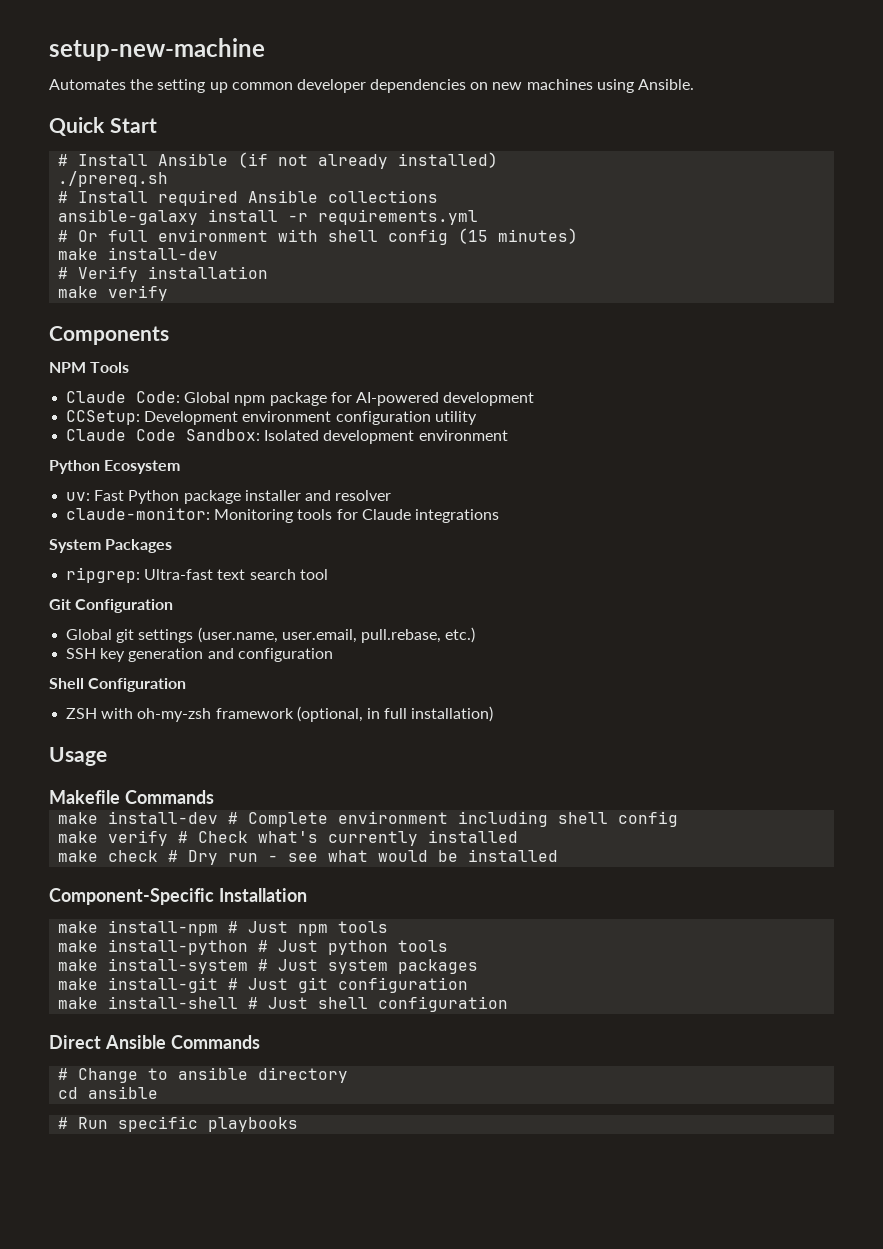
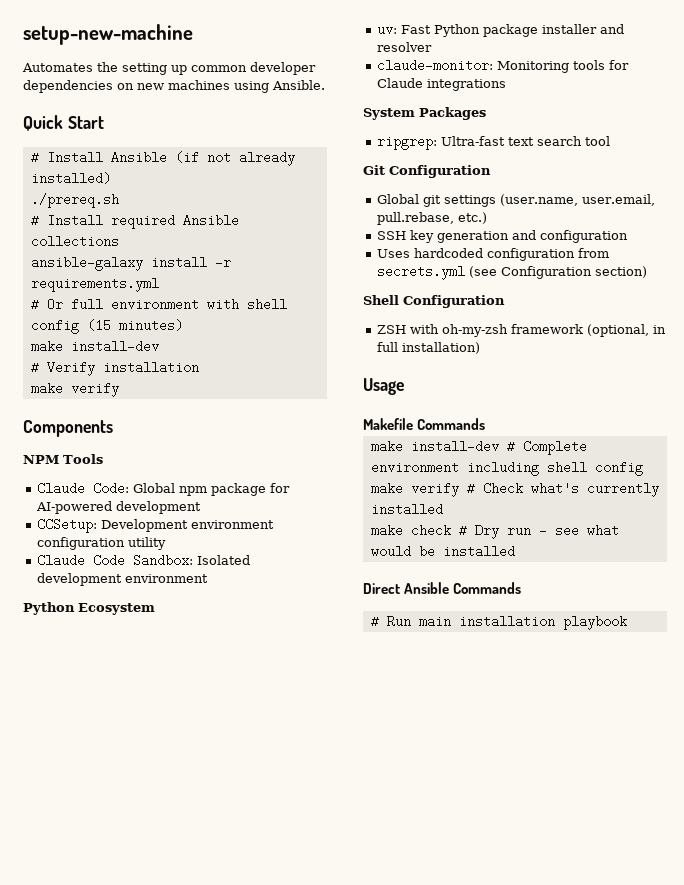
(333, 655) none -> [377,248,610,261] [377,265,648,280] // Uses hardcoded configuration from secrets.yml (see Configuration section)
[49,888,307,905] [58,920,389,936] [58,939,449,955] [58,958,479,974] [58,977,469,993] [58,996,509,1012] [49,1035,260,1049] [58,1067,349,1083] [58,1086,159,1099] Component-Specific Installation // make install-npm # Just npm tools // make install-python # Just python tools // make install-system # Just system packages // make install-git # Just git configuration // make install-shell # Just shell configuration // Direct Ansible Commands // # Change to ansible directory // cd ansible -> [363,582,522,594] Direct Ansible Commands
[118,1116,299,1132] specific playbooks -> [418,615,627,630] main installation playbook

